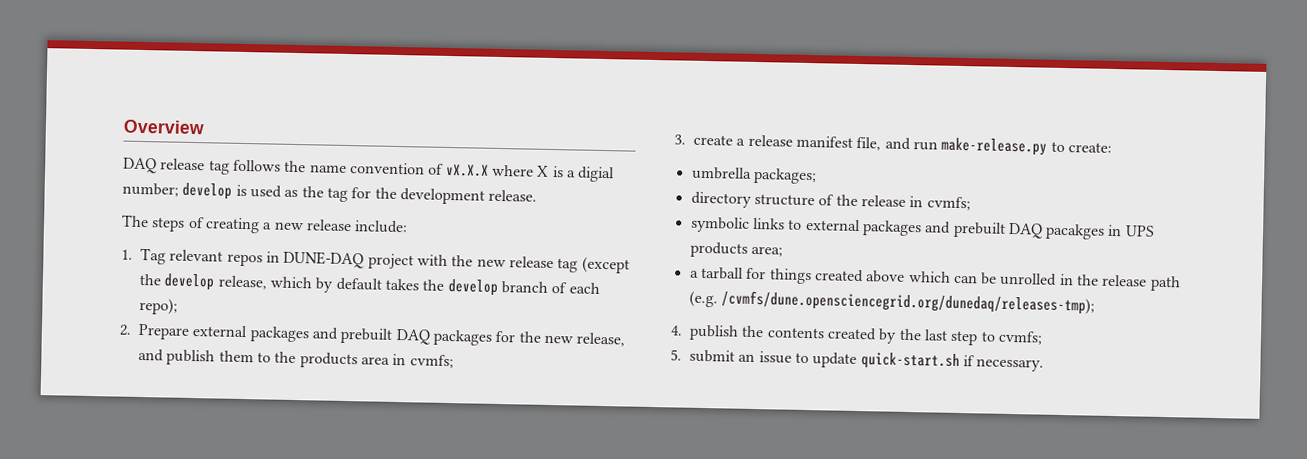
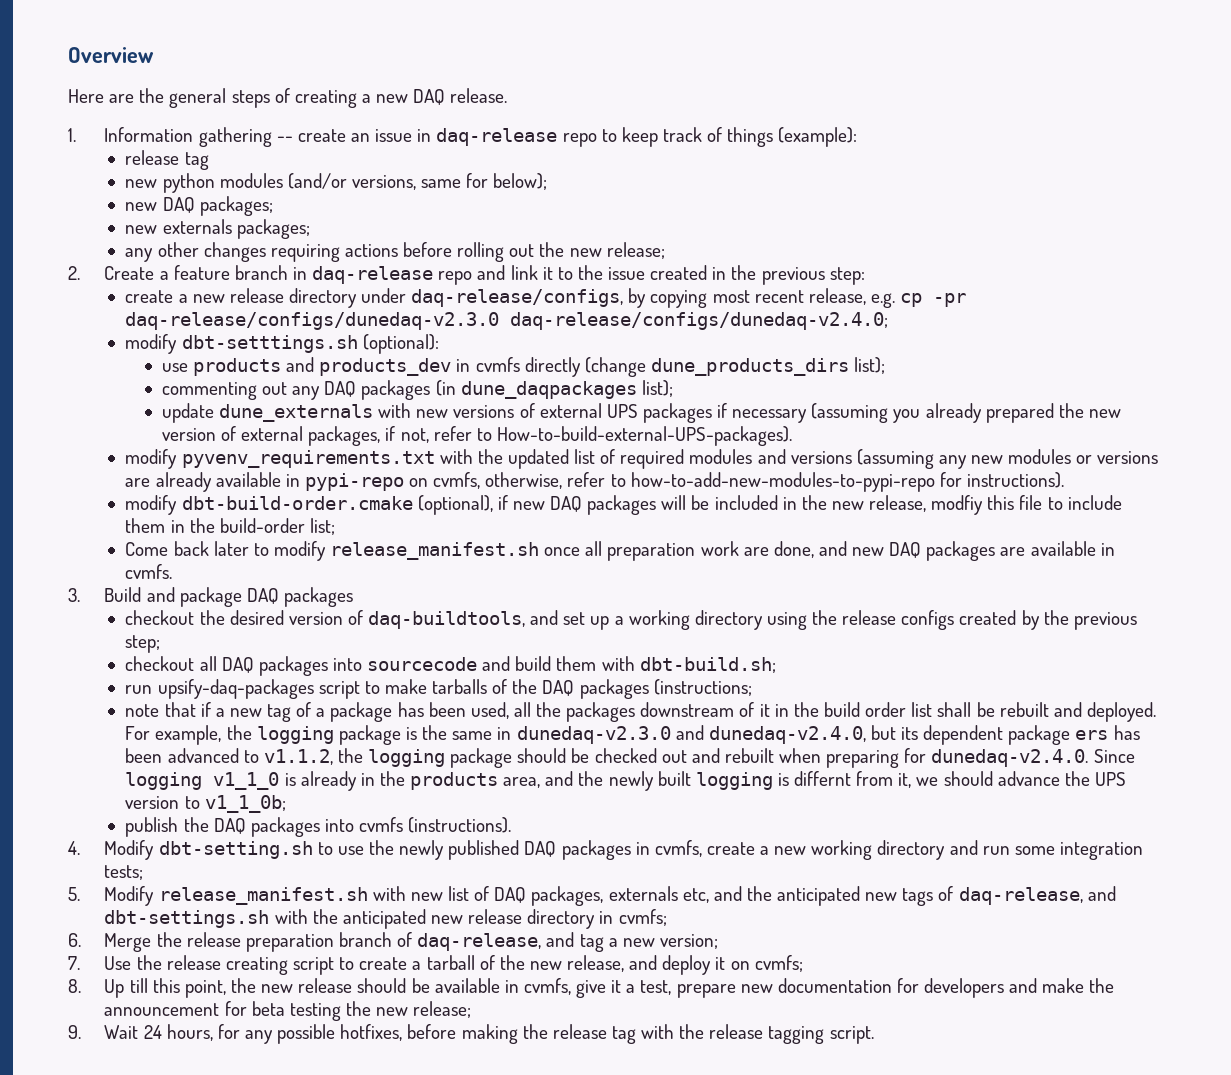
[123,157,616,183] [122,182,538,205] [121,214,149,228] DAQ release tag follows the name convention of vX.X.X where X is a digial number; develop is used as the tag for the development release. // The -> [68,88,227,108] Here are the general
[305,219,409,234] release include: -> [413,88,508,105] DAQ release.
[140,247,630,274] [139,273,600,296] [139,297,178,315] [119,323,626,347] [138,348,454,369] [674,134,1112,156] [690,166,817,185] [690,191,971,211] [689,216,1155,240] [689,241,783,258] [689,266,1181,292] [688,290,1095,315] [670,324,1043,346] [670,349,1045,372] Tag relevant repos in DUNE-DAQ project with the new release tag (except the develop release, which by default takes the develop branch of each repo); // 2. Prepare external packages and prebuilt DAQ packages for the new release, and publish them to the products area in cvmfs; // 3. create a release manifest file, and run make-release.py to create: // umbrella packages; // directory structure of the release in cvmfs; // symbolic links to external packages and prebuilt DAQ pacakges in UPS products area; // a tarball for things created above which can be unrolled in the release path (e.g. /cvmfs/dune.opensciencegrid.org/dunedaq/releases-tmp); // 4. publish the contents created by the last step to cvmfs; // 5. submit an issue to update quick-start.sh if necessary. -> [104,127,858,147] [125,150,209,170] [125,173,548,193] [125,196,273,216] [125,219,310,239] [125,242,665,262] [68,265,865,285] [125,288,967,308] [125,312,889,330] [125,334,439,354] [161,357,886,377] [161,380,673,400] [161,403,1121,423] [161,426,792,446] [125,449,1159,469] [125,472,1064,492] [125,495,1122,515] [125,518,335,535] [125,541,1115,561] [125,564,173,579] [68,587,353,607] [125,610,1137,630] [125,635,161,653] [125,656,776,676] [125,679,752,699] [125,702,1156,722] [125,725,1140,745] [125,748,1135,768] [125,771,1126,791] [125,795,286,813] [125,817,512,837] [68,840,1143,860] [104,865,144,880] [68,886,1116,906] [104,909,667,929] [68,932,718,952] [68,955,803,975] [68,978,1115,998] [104,1001,472,1021] [68,1024,874,1044] Information gathering -- create an issue in daq-release repo to keep track of things (example): // release tag // new python modules (and/or versions, same for below); // new DAQ packages; // new externals packages; // any other changes requiring actions before rolling out the new release; // 2. Create a feature branch in daq-release repo and link it to the issue created in the previous step: // create a new release directory under daq-release/configs, by copying most recent release, e.g. cp -pr daq-release/configs/dunedaq-v2.3.0 daq-release/configs/dunedaq-v2.4.0; // modify dbt-setttings.sh (optional): // use products and products_dev in cvmfs directly (change dune_products_dirs list); // commenting out any DAQ packages (in dune_daqpackages list); // update dune_externals with new versions of external UPS packages if necessary (assuming you already prepared the new version of external packages, if not, refer to How-to-build-external-UPS-packages). // modify pyvenv_requirements.txt with the updated list of required modules and versions (assuming any new modules or versions are already available in pypi-repo on cvmfs, otherwise, refer to how-to-add-new-modules-to-pypi-repo for instructions). // modify dbt-build-order.cmake (optional), if new DAQ packages will be included in the new release, modfiy this file to include them in the build-order list; // Come back later to modify release_manifest.sh once all preparation work are done, and new DAQ packages are available in cvmfs. // 3. Build and package DAQ packages // checkout the desired version of daq-buildtools, and set up a working directory using the release configs created by the previous step; // checkout all DAQ packages into sourcecode and build them with dbt-build.sh; // run upsify-daq-packages script to make tarballs of the DAQ packages (instructions; // note that if a new tag of a package has been used, all the packages downstream of it in the build order list shall be rebuilt and deployed. For example, the logging package is the same in dunedaq-v2.3.0 and dunedaq-v2.4.0, but its dependent package ers has been advanced to v1.1.2, the logging package should be checked out and rebuilt when preparing for dunedaq-v2.4.0. Since logging v1_1_0 is already in the products area, and the newly built logging is differnt from it, we should advance the UPS version to v1_1_0b; // publish the DAQ packages into cvmfs (instructions). // 4. Modify dbt-setting.sh to use the newly published DAQ packages in cvmfs, create a new working directory and run some integration tests; // 5. Modify release_manifest.sh with new list of DAQ packages, externals etc, and the anticipated new tags of daq-release, and dbt-settings.sh with the anticipated new release directory in cvmfs; // 6. Merge the release preparation branch of daq-release, and tag a new version; // 7. Use the release creating script to create a tarball of the new release, and deploy it on cvmfs; // 8. Up till this point, the new release should be available in cvmfs, give it a test, prepare new documentation for developers and make the announcement for beta testing the new release; // 9. Wait 24 hours, for any possible hotfixes, before making the release tag with the release tagging script.

